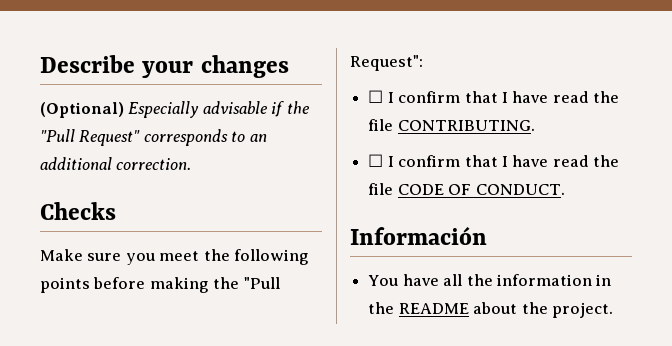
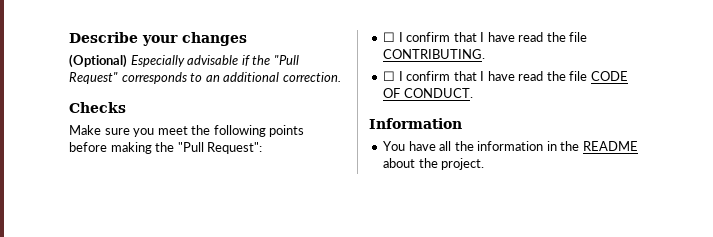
[350,226,487,245] Información -> [369,118,462,129] Information

